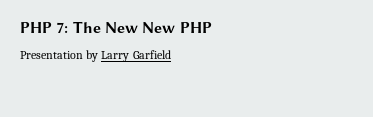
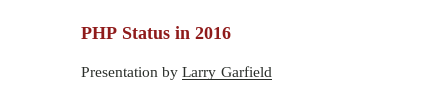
[20,21,212,33] PHP 7: The New New PHP -> [81,26,231,39] PHP Status in 2016

